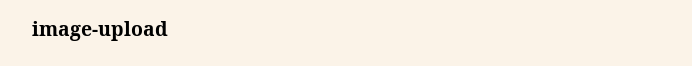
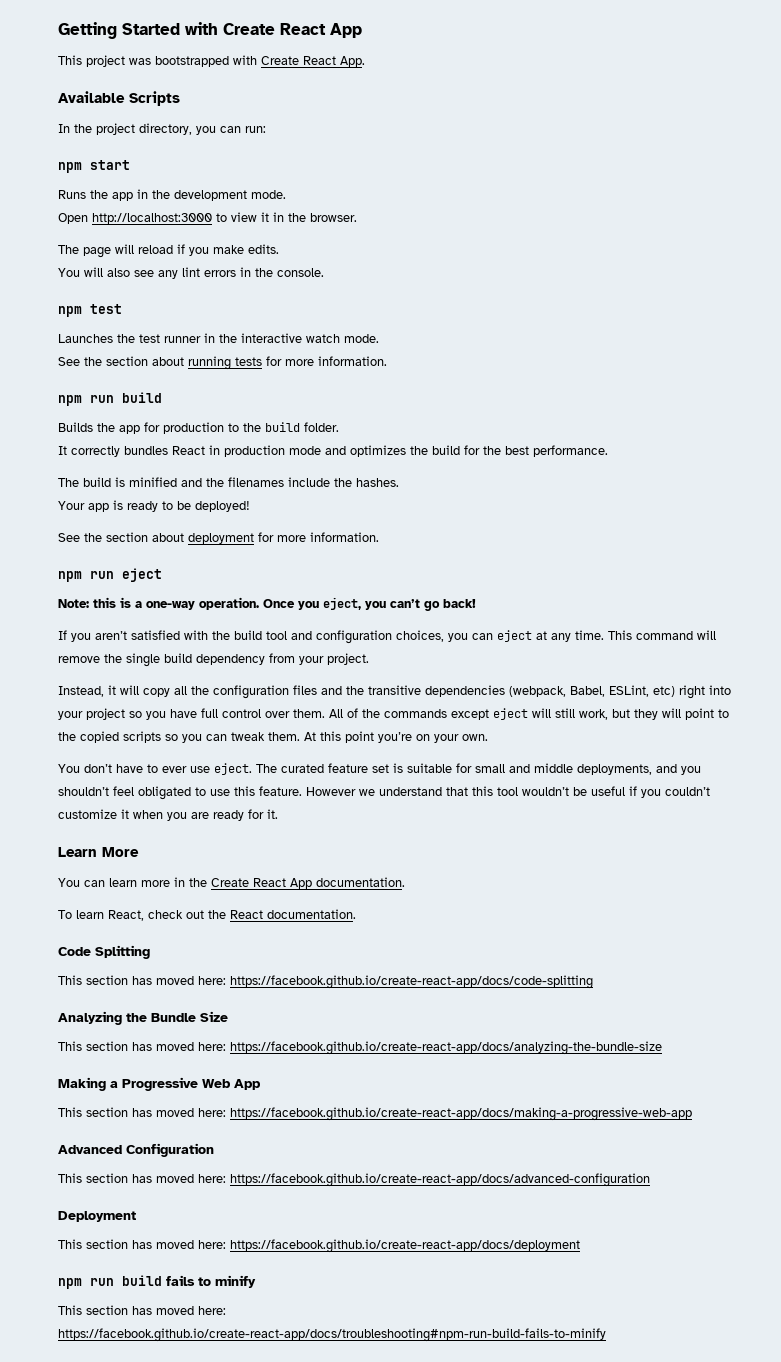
[32,21,168,41] image-upload -> [58,22,362,39] [58,55,365,67] [58,91,180,106] [58,123,266,135] [58,160,130,173] [58,189,286,201] [58,212,357,224] [58,244,279,258] [58,267,324,279] [58,304,122,317] [58,333,379,343] [58,356,387,370] [58,392,162,406] [58,422,339,434] [58,445,608,457] [58,477,399,487] [58,500,250,512] [58,532,379,544] [58,568,162,582] [58,597,476,611] [58,630,716,644] [58,653,369,667] [58,685,731,699] [58,708,729,720] [58,731,488,743] [58,763,701,775] [58,786,710,800] [58,809,278,821] [58,847,139,857] [58,877,405,889] [58,909,356,921] [58,945,150,959] [58,975,593,989] [58,1011,228,1025] [58,1041,662,1055] [58,1077,261,1091] [58,1107,692,1121] [58,1143,214,1157] [58,1173,650,1187] [58,1211,136,1222] [58,1239,580,1253] [58,1275,256,1289] [58,1305,226,1315] [58,1328,606,1342] Getting Started with Create React App // This project was bootstrapped with Create React App. // Available Scripts // In the project directory, you can run: // npm start // Runs the app in the development mode. // Open http://localhost:3000 to view it in the browser. // The page will reload if you make edits. // You will also see any lint errors in the console. // npm test // Launches the test runner in the interactive watch mode. // See the section about running tests for more information. // npm run build // Builds the app for production to the build folder. // It correctly bundles React in production mode and optimizes the build for the best performance. // The build is minified and the filenames include the hashes. // Your app is ready to be deployed! // See the section about deployment for more information. // npm run eject // Note: this is a one-way operation. Once you eject, you can’t go back! // If you aren’t satisfied with the build tool and configuration choices, you can eject at any time. This command will remove the single build dependency from your project. // Instead, it will copy all the configuration files and the transitive dependencies (webpack, Babel, ESLint, etc) right into your project so you have full control over them. All of the commands except eject will still work, but they will point to the copied scripts so you can tweak them. At this point you’re on your own. // You don’t have to ever use eject. The curated feature set is suitable for small and middle deployments, and you shouldn’t feel obligated to use this feature. However we understand that this tool wouldn’t be useful if you couldn’t customize it when you are ready for it. // Learn More // You can learn more in the Create React App documentation. // To learn React, check out the React documentation. // Code Splitting // This section has moved here: https://facebook.github.io/create-react-app/docs/code-splitting // Analyzing the Bundle Size // This section has moved here: https://facebook.github.io/create-react-app/docs/analyzing-the-bundle-size // Making a Progressive Web App // This section has moved here: https://facebook.github.io/create-react-app/docs/making-a-progressive-web-app // Advanced Configuration // This section has moved here: https://facebook.github.io/create-react-app/docs/advanced-configuration // Deployment // This section has moved here: https://facebook.github.io/create-react-app/docs/deployment // npm run build fails to minify // This section has moved here: https://facebook.github.io/create-react-app/docs/troubleshooting#npm-run-build-fails-to-minify

